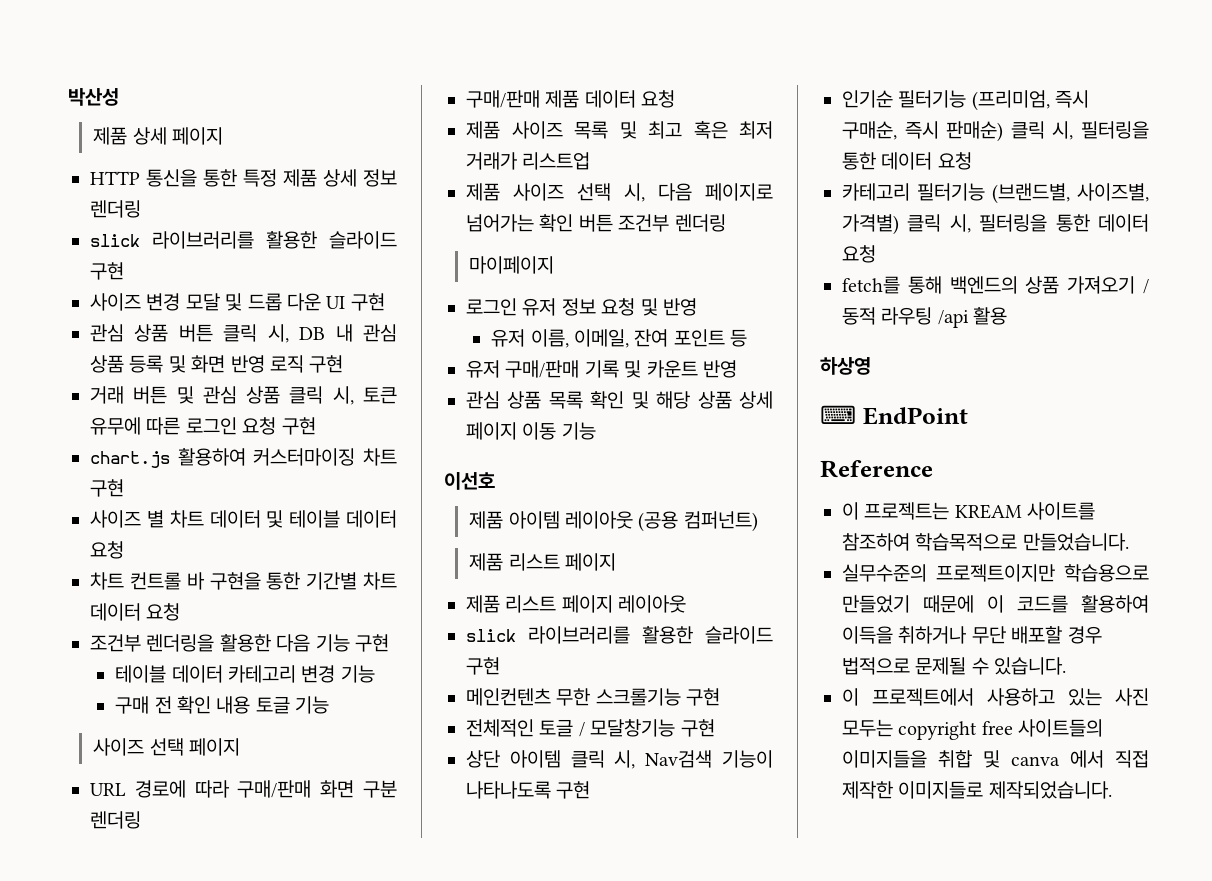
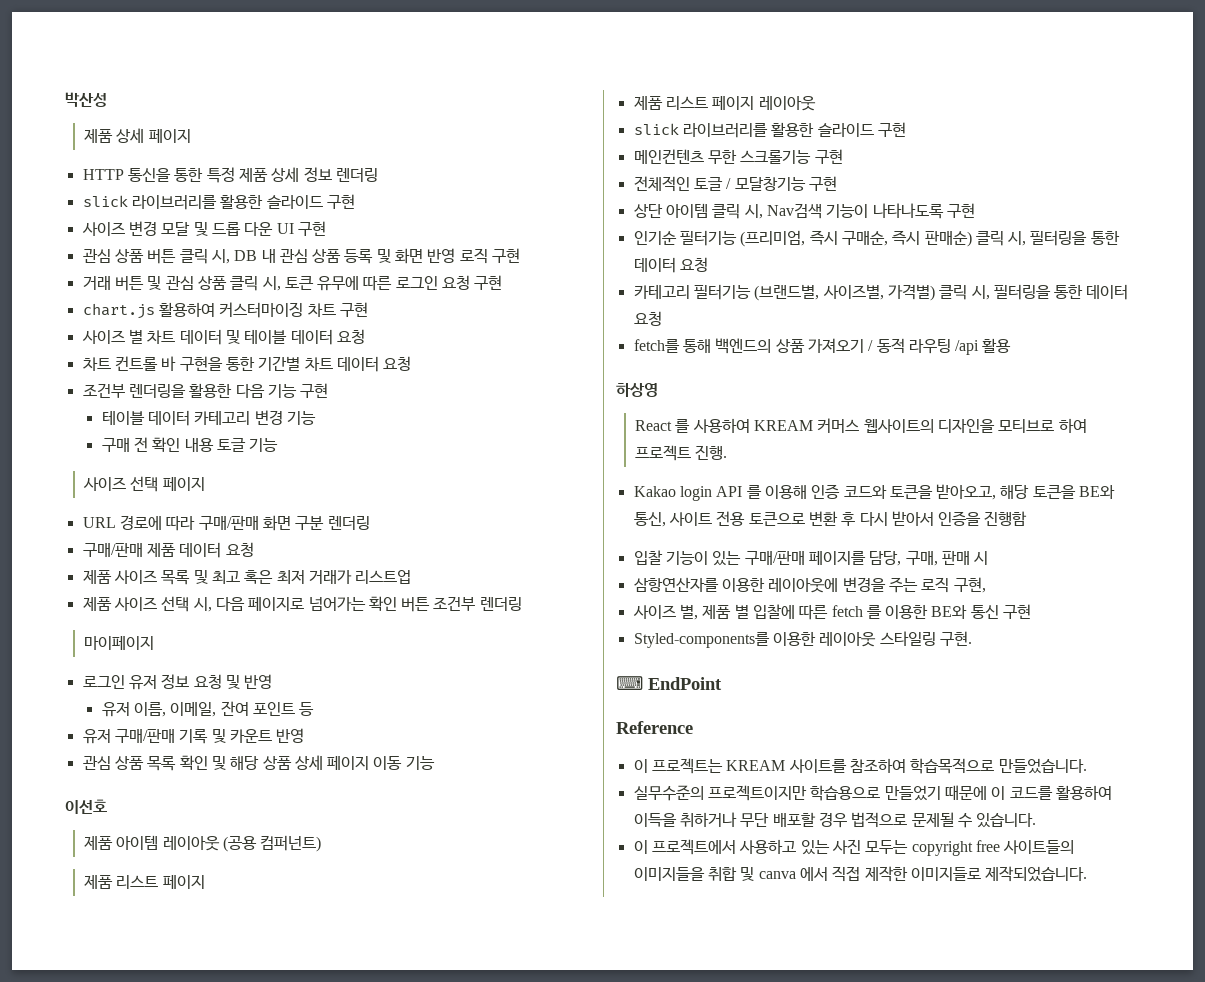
(871, 366) none -> [635,418,1087,433] [635,445,728,461] [633,484,1116,501] [633,511,1028,527] [633,550,989,566] [633,577,986,593] [632,604,1032,620] [633,631,972,648] // React 를 사용하여 KREAM 커머스 웹사이트의 디자인을 모티브로 하여 프로젝트 진행. // Kakao login API 를 이용해 인증 코드와 토큰을 받아오고, 해당 토큰을 BE와 통신, 사이트 전용 토큰으로 변환 후 다시 받아서 인증을 진행함 // 입찰 기능이 있는 구매/판매 페이지를 담당, 구매, 판매 시 // 삼항연산자를 이용한 레이아웃에 변경을 주는 로직 구현, // 사이즈 별, 제품 별 입찰에 따른 fetch 를 이용한 BE와 통신 구현 // Styled-components를 이용한 레이아웃 스타일링 구현.

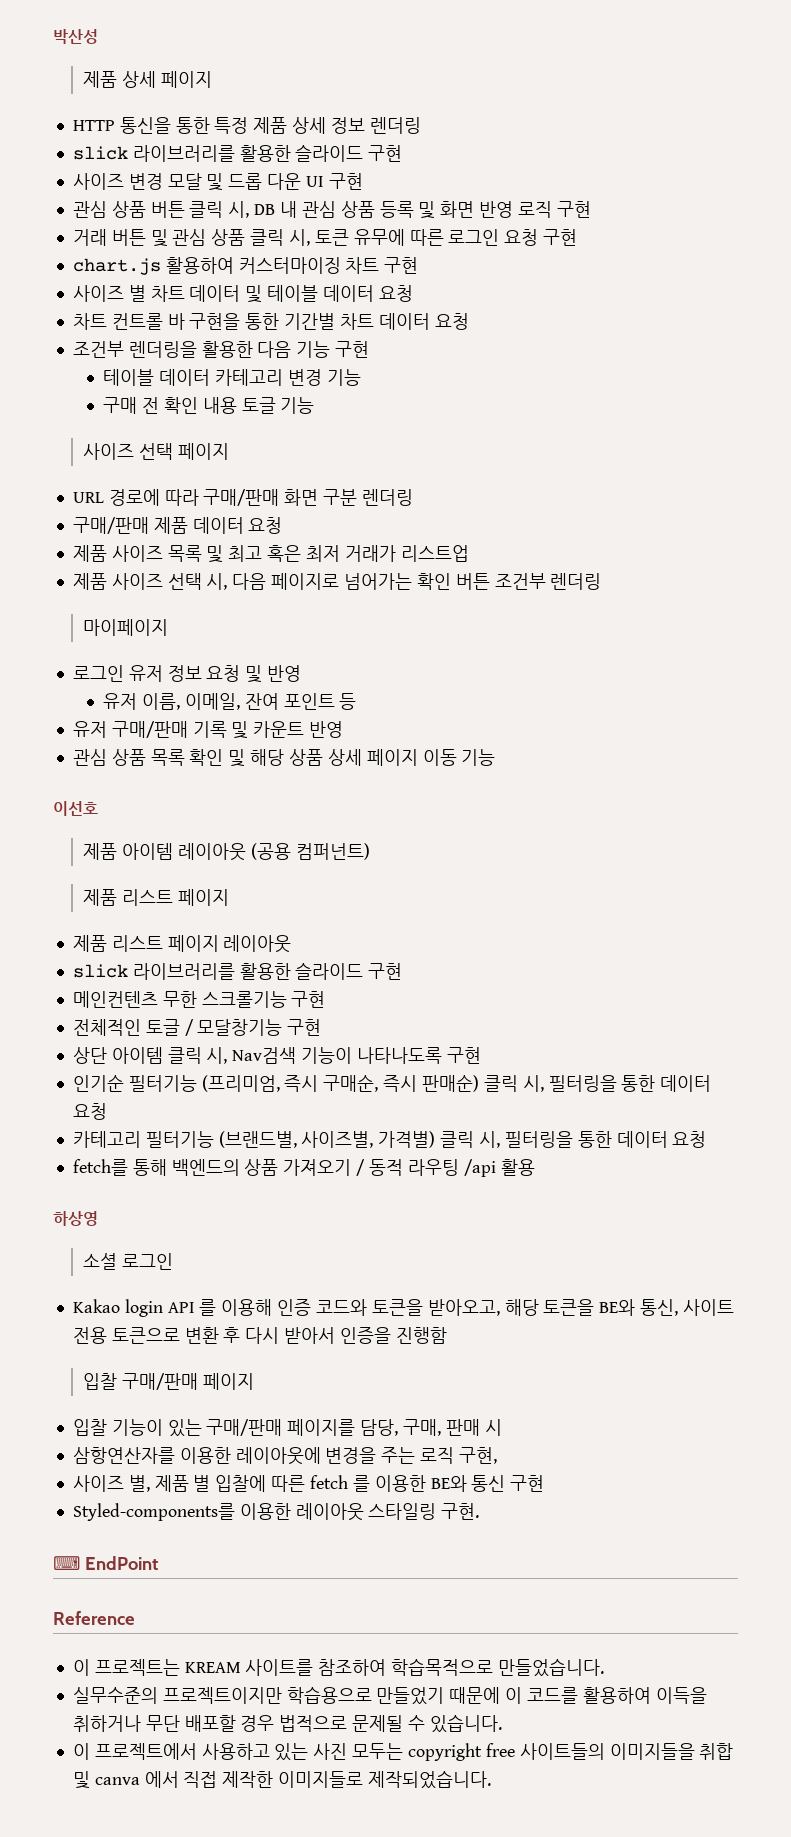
[635,418,1087,433] [635,445,728,461] React 를 사용하여 KREAM 커머스 웹사이트의 디자인을 모티브로 하여 프로젝트 진행. -> [83,1253,174,1270] 소셜 로그인
(1028, 518) none -> [83,1373,254,1390] // 입찰 구매/판매 페이지

